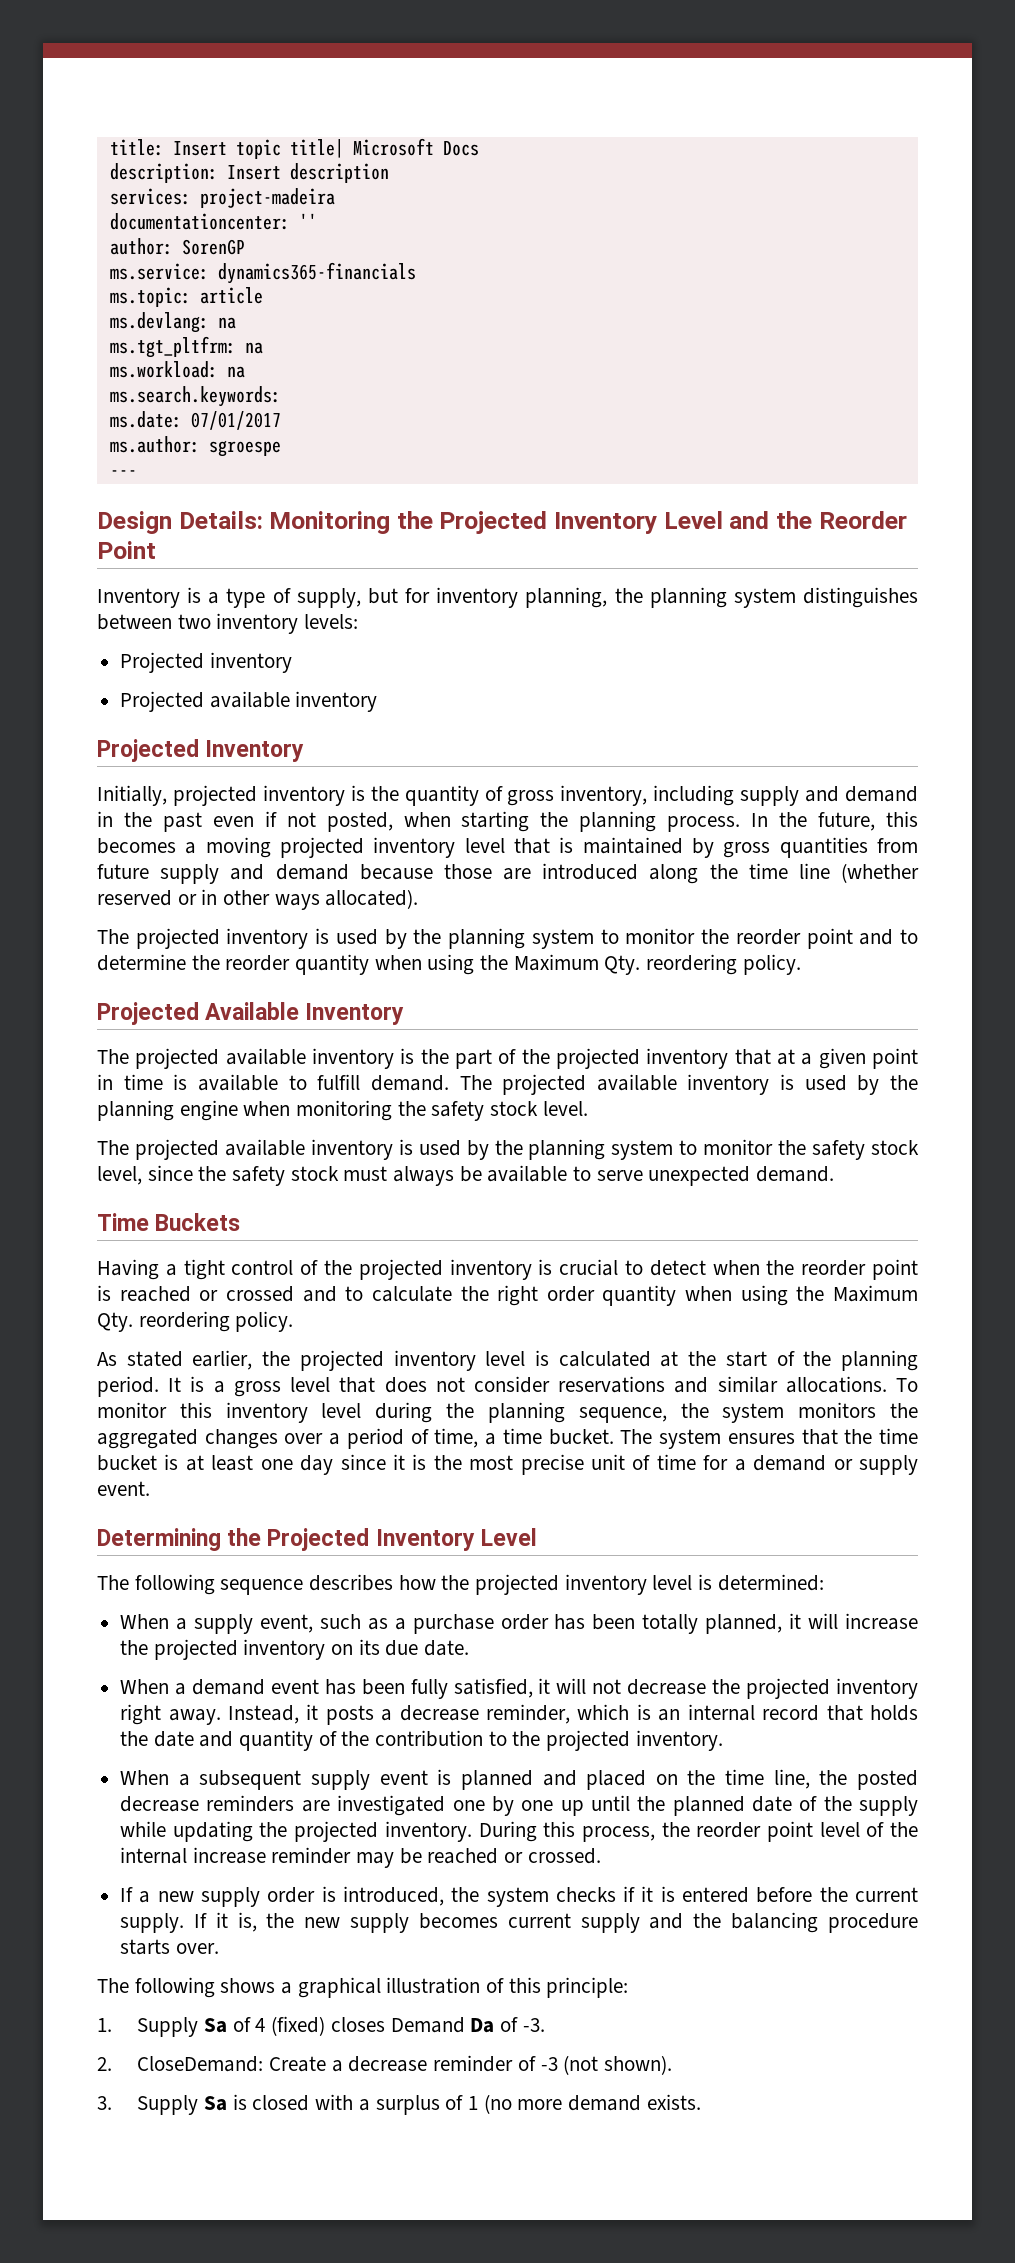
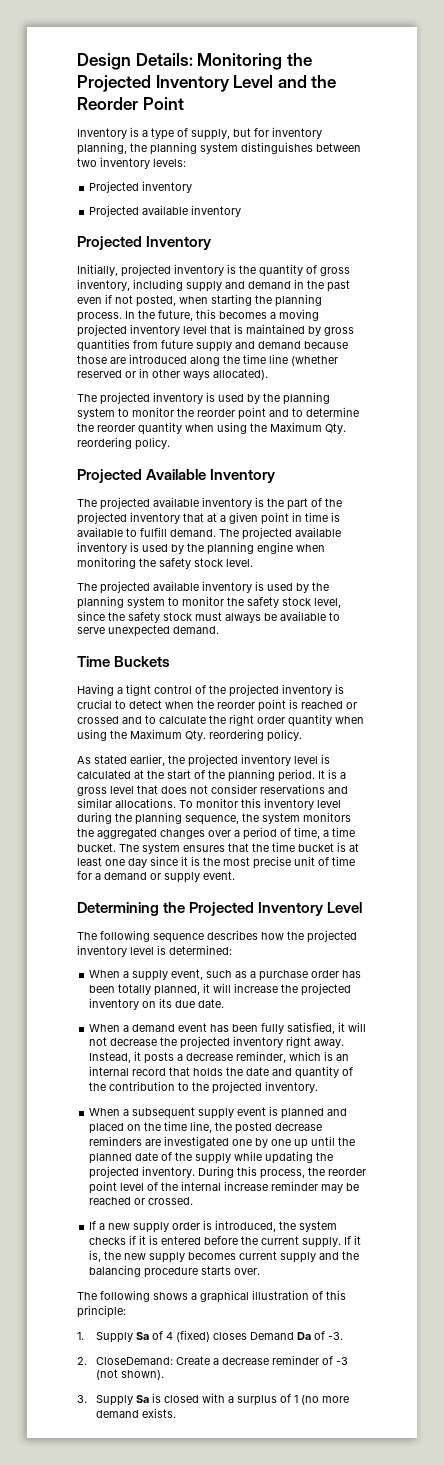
[109,138,479,159] [109,163,389,183] [109,188,335,208] [109,213,317,230] [109,238,245,255] [109,262,416,284] [109,287,263,307] [109,312,236,333] [109,336,263,358] [109,361,245,378] [109,386,281,407] [109,411,281,430] [109,436,281,457] [109,470,137,477] title: Insert topic title| Microsoft Docs // description: Insert description // services: project-madeira // documentationcenter: '' // author: SorenGP // ms.service: dynamics365-financials // ms.topic: article // ms.devlang: na // ms.tgt_pltfrm: na // ms.workload: na // ms.search.keywords: // ms.date: 07/01/2017 // ms.author: sgroespe // --- // -> (77, 61) none

